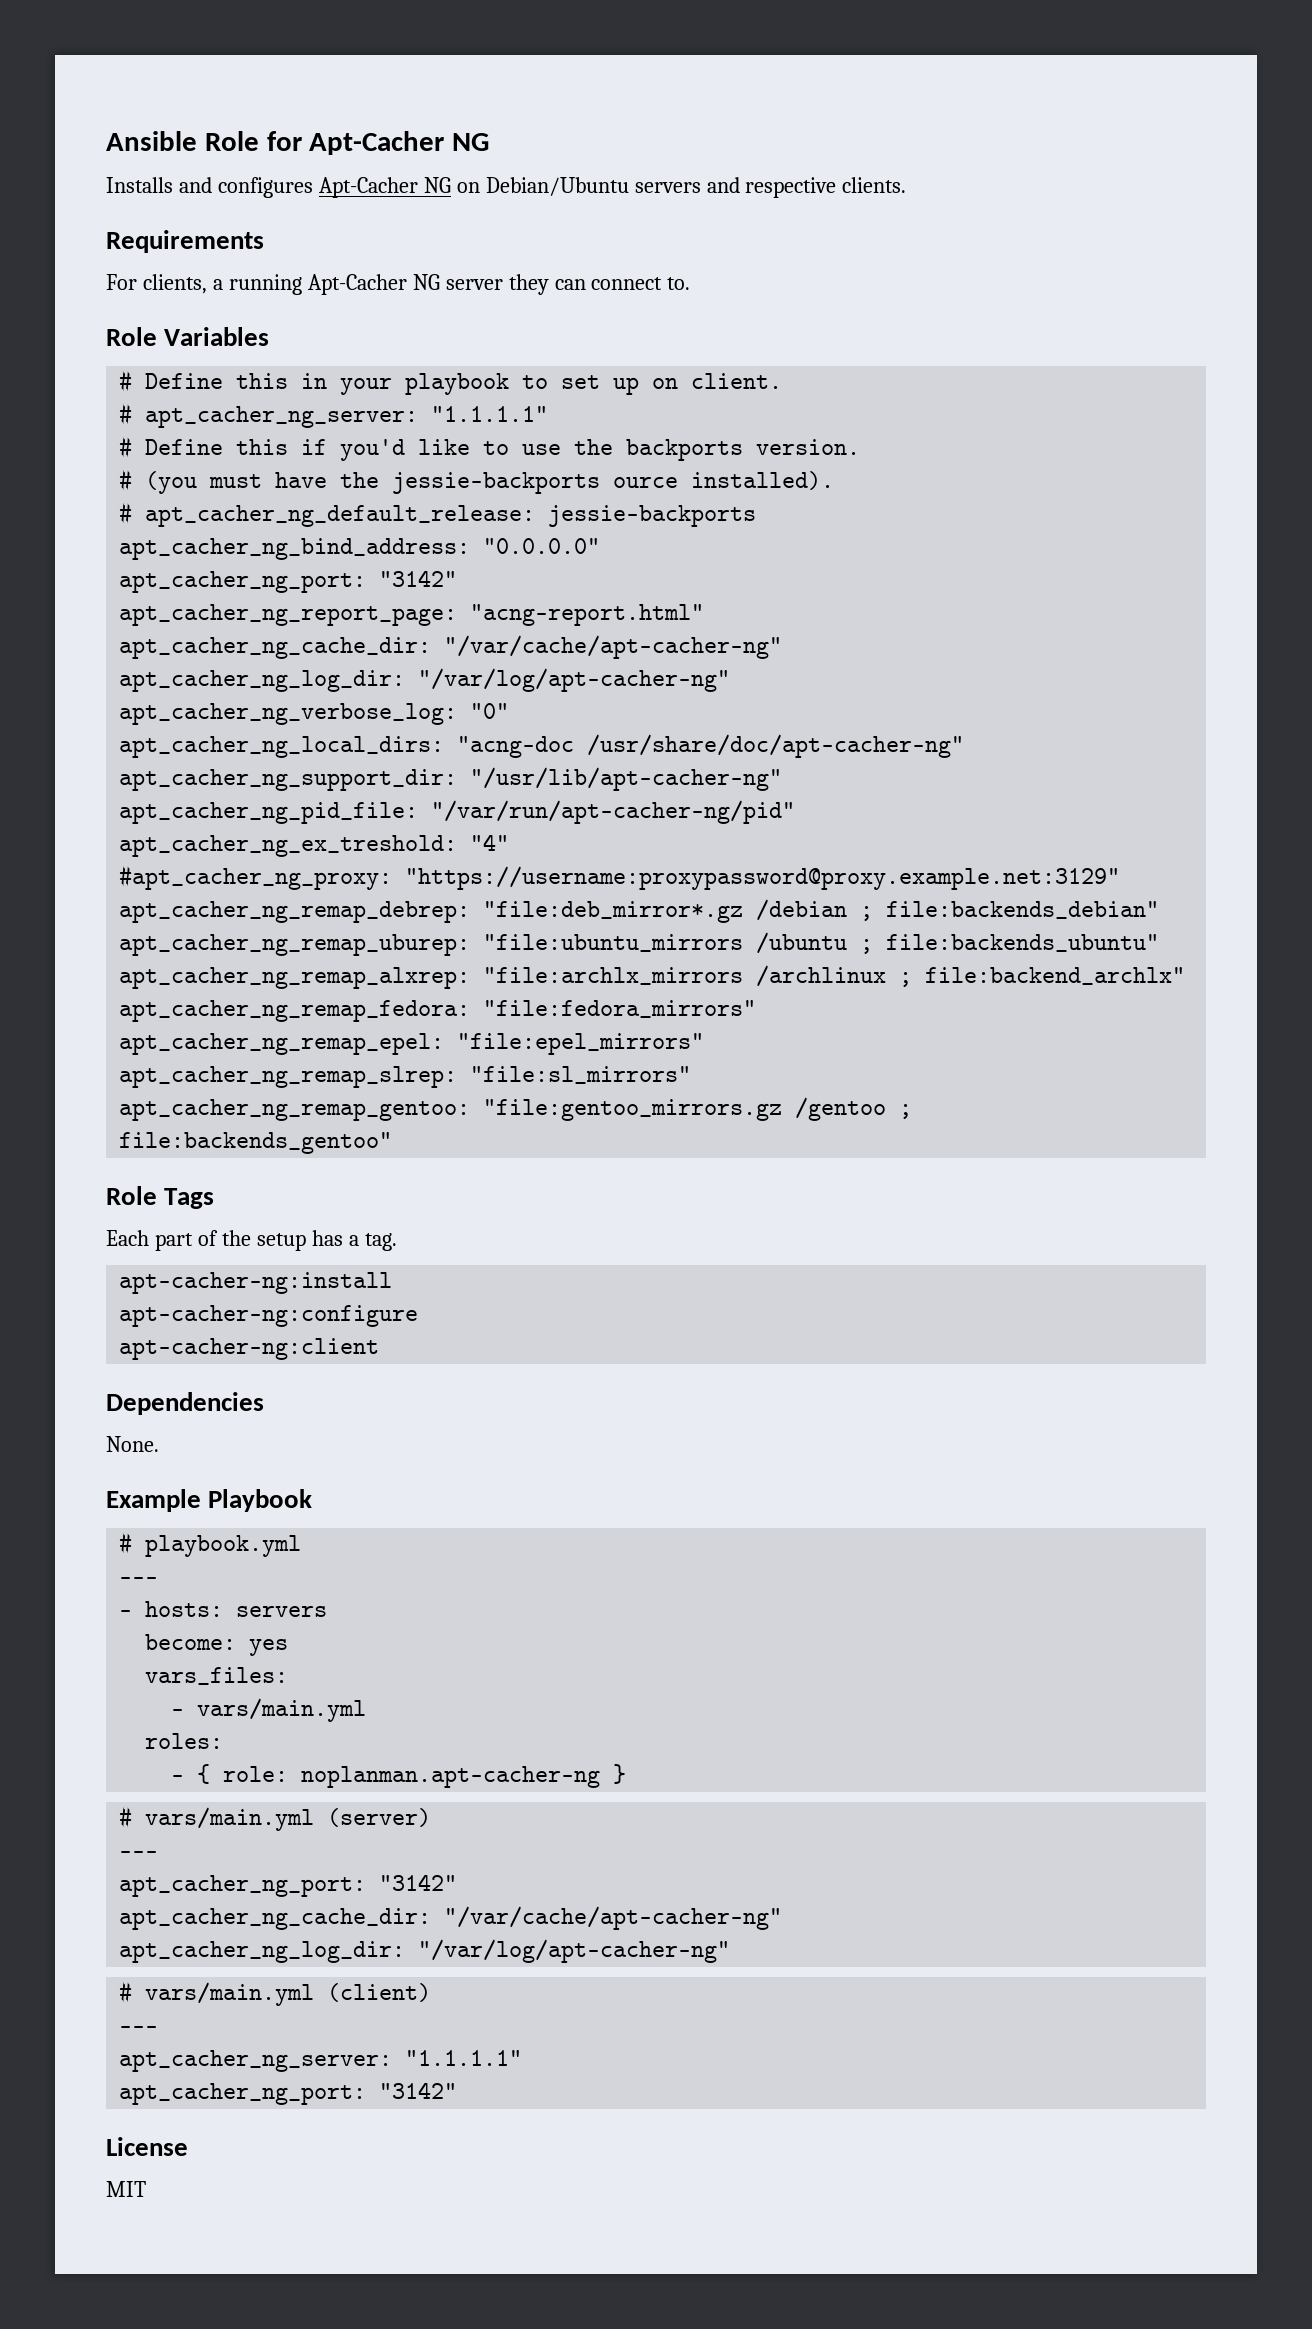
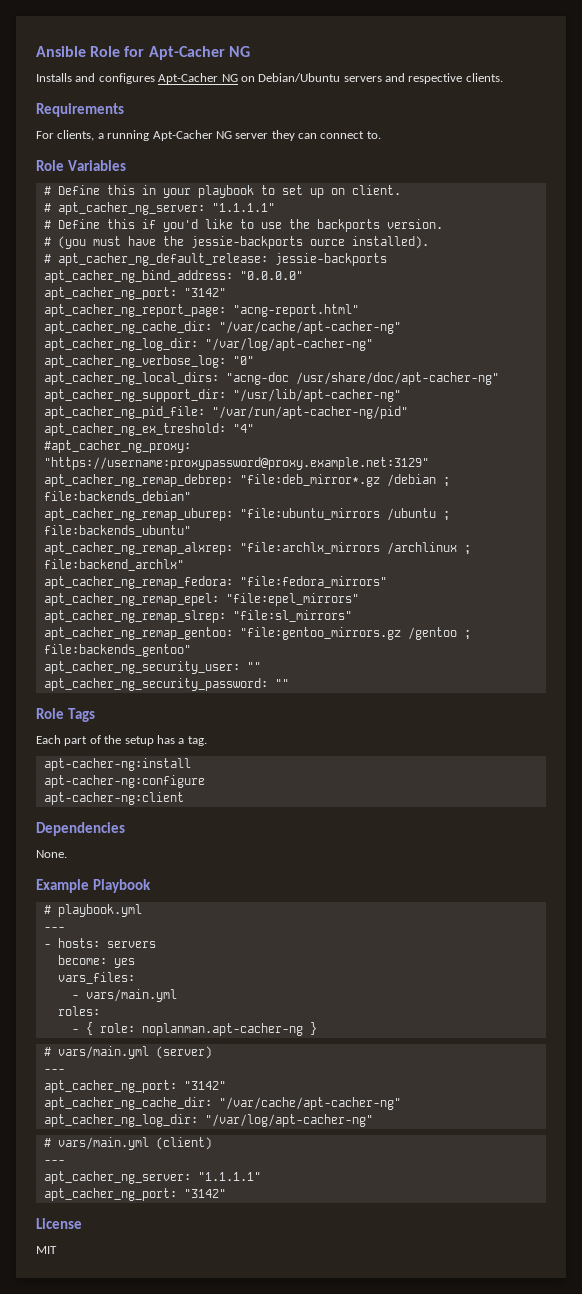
(393, 1143) none -> [43,661,261,674] [43,678,289,691] // apt_cacher_ng_security_user: "" // apt_cacher_ng_security_password: ""

